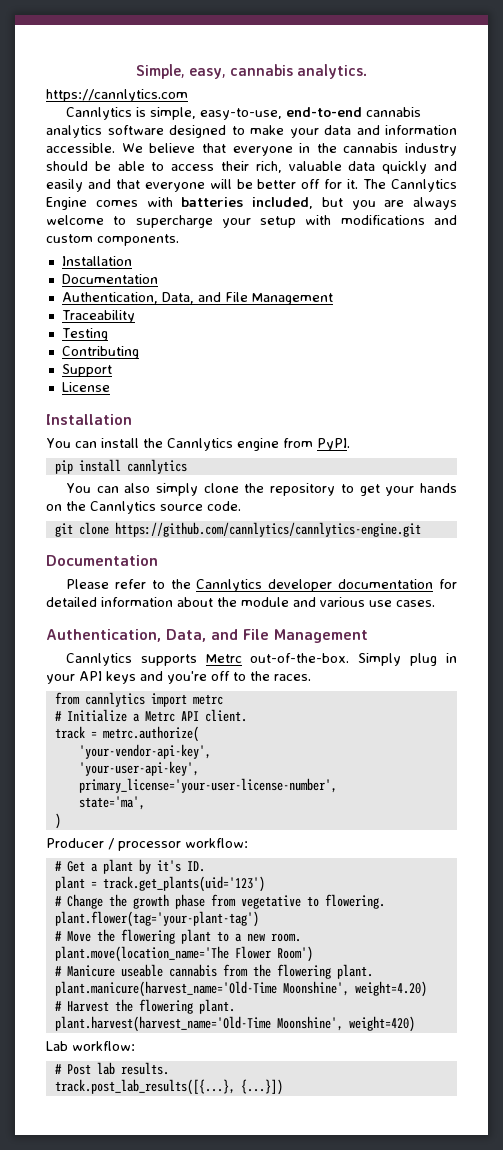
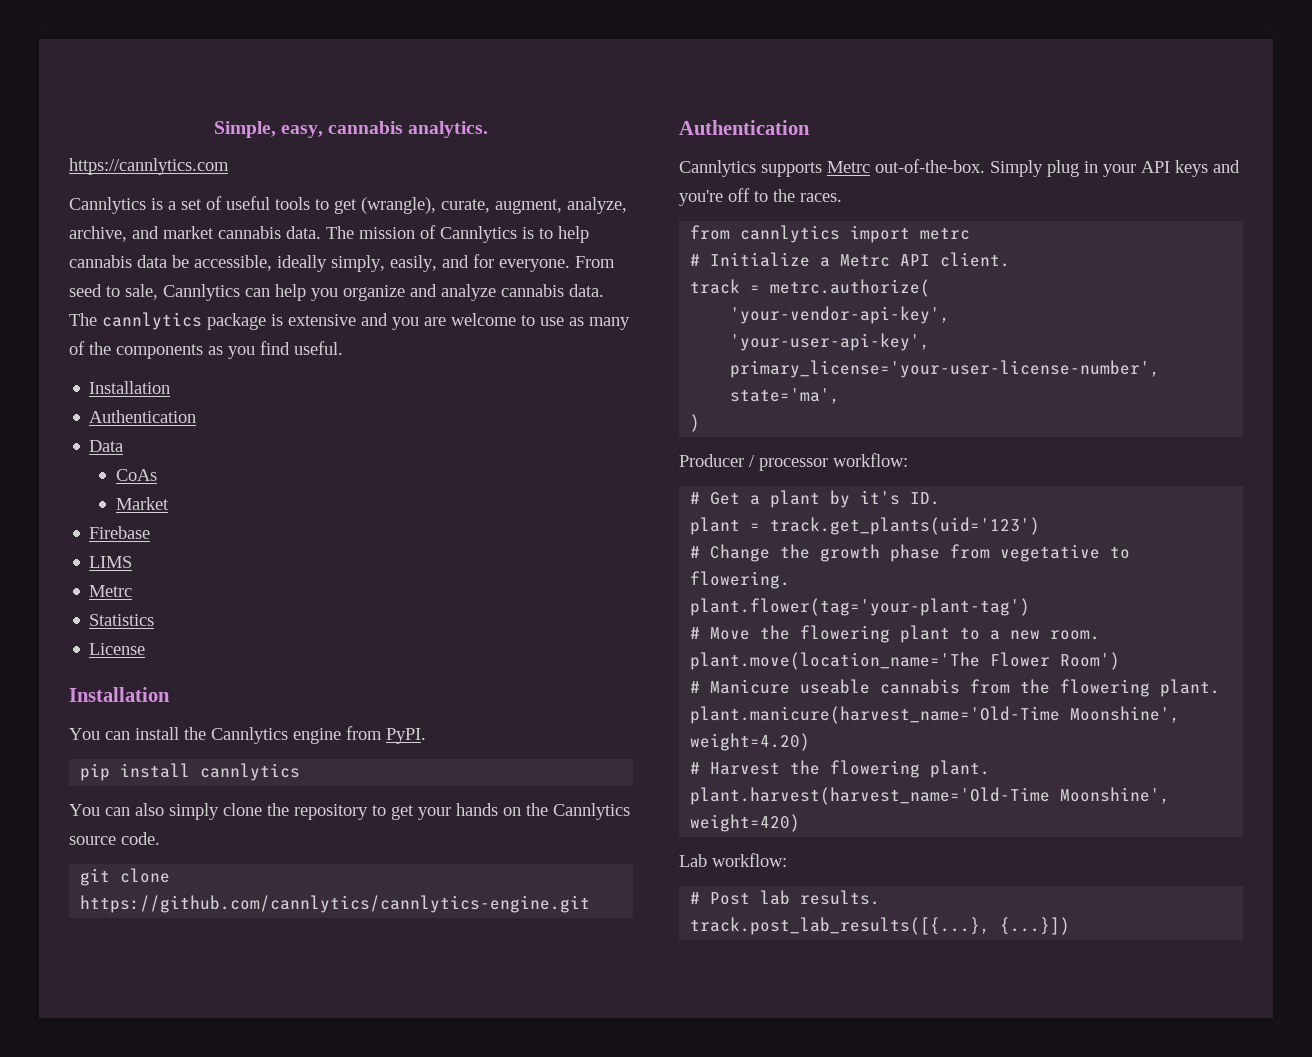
[149,107,421,120] [46,125,457,138] [46,143,457,156] [46,161,458,174] [46,179,458,192] [46,197,343,210] simple, easy-to-use, end-to-end cannabis analytics software designed to make your data and information accessible. We believe that everyone in the cannabis industry should be able to access their rich, valuable data quickly and easily and that everyone will be better off for it. The Cannlytics Engine comes with batteries included, but -> [168,196,627,214] [69,225,589,243] [69,254,615,272] [69,284,604,301] [69,312,388,330] a set of useful tools to get (wrangle), curate, augment, analyze, archive, and market cannabis data. The mission of Cannlytics is to help cannabis data be accessible, ideally simply, easily, and for everyone. From seed to sale, Cannlytics can help you organize and analyze cannabis data. The cannlytics package is extensive and
[413,197,457,210] always -> (446, 321) none
[135,215,457,228] [46,234,179,246] [61,256,132,266] [61,274,158,284] [61,292,333,305] [61,310,135,323] [61,328,108,341] [61,346,139,359] [61,364,112,377] supercharge your setup with modifications and custom components. // Installation // Documentation // Authentication, Data, and File Management // Traceability // Testing // Contributing // Support -> [540,317,630,330] [69,341,343,359] [89,381,171,394] [89,410,197,423] [89,440,124,452] [116,469,158,481] [116,497,170,510] [89,526,151,539] [89,556,133,568] [89,585,133,597] [89,614,155,626] use as many of the components as you find useful. // Installation // Authentication // Data // CoAs // Market // Firebase // LIMS // Metrc // Statistics
[46,555,158,566] [65,579,457,592] [46,597,435,607] [46,629,368,643] Documentation // Please refer to the Cannlytics developer documentation for detailed information about the module and various use cases. // Authentication, Data, and File Management -> [679,120,810,135] Authentication

